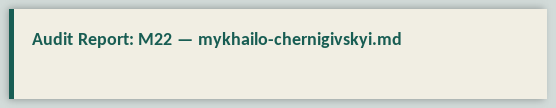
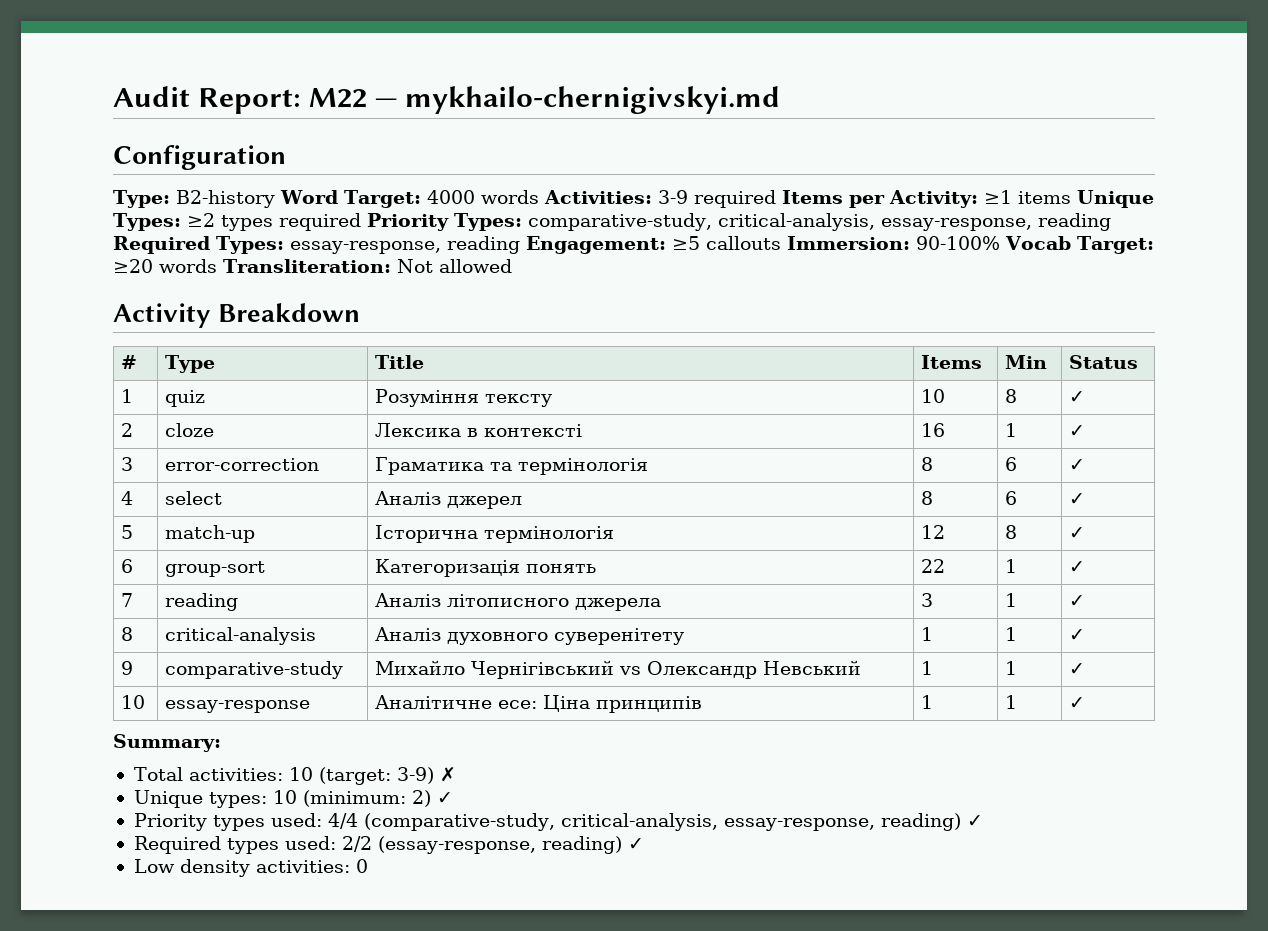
(402, 40) none -> [113,145,286,170] [113,190,1154,208] [113,213,1111,231] [113,236,1154,254] [113,259,512,273] [113,303,361,328] [120,355,137,369] [164,355,215,373] [374,355,424,369] [920,355,982,369] [1004,355,1047,369] [1068,355,1138,369] [120,389,133,403] [164,390,205,407] [374,389,552,407] [920,389,945,403] [1004,389,1017,403] [1068,391,1085,403] [120,423,133,437] [164,423,214,437] [374,423,582,437] [920,423,945,437] [1004,423,1017,437] [1068,425,1085,437] [120,457,133,471] [164,458,319,471] [374,457,648,475] [920,457,933,471] [1004,457,1017,471] [1068,459,1085,471] [120,491,133,505] [164,491,222,505] [374,491,522,509] [920,491,933,505] [1004,491,1017,505] [1068,493,1085,505] [120,525,133,539] [164,525,255,543] [374,525,614,543] [920,525,945,539] [1004,525,1017,539] [1068,527,1085,539] [120,559,133,573] [164,561,265,577] [374,559,596,577] [920,559,945,573] [1004,559,1017,573] [1068,561,1085,573] [120,593,133,607] [164,593,238,611] [374,593,661,611] [920,593,933,607] [1004,593,1017,607] [1068,595,1085,607] [120,627,133,641] [164,627,316,645] [374,627,684,645] [920,627,933,641] [1004,627,1017,641] [1068,629,1085,641] [120,661,133,675] [164,661,343,679] [374,660,861,679] [920,661,933,675] [1004,661,1017,675] [1068,663,1085,675] [120,695,145,709] [164,700,310,713] [374,695,702,713] [920,695,933,709] [1004,695,1017,709] [1068,697,1085,709] [113,734,221,752] [133,767,456,785] [133,790,453,808] [133,813,983,831] [133,836,644,854] [133,859,368,877] // Configuration // Type: B2-history Word Target: 4000 words Activities: 3-9 required Items per Activity: ≥1 items Unique Types: ≥2 types required Priority Types: comparative-study, critical-analysis, essay-response, reading Required Types: essay-response, reading Engagement: ≥5 callouts Immersion: 90-100% Vocab Target: ≥20 words Transliteration: Not allowed // Activity Breakdown // # | Type | Title | Items | Min | Status // 1 | quiz | Розуміння тексту | 10 | 8 | ✓ // 2 | cloze | Лексика в контексті | 16 | 1 | ✓ // 3 | error-correction | Граматика та термінологія | 8 | 6 | ✓ // 4 | select | Аналіз джерел | 8 | 6 | ✓ // 5 | match-up | Історична термінологія | 12 | 8 | ✓ // 6 | group-sort | Категоризація понять | 22 | 1 | ✓ // 7 | reading | Аналіз літописного джерела | 3 | 1 | ✓ // 8 | critical-analysis | Аналіз духовного суверенітету | 1 | 1 | ✓ // 9 | comparative-study | Михайло Чернігівський vs Олександр Невський | 1 | 1 | ✓ // 10 | essay-response | Аналітичне есе: Ціна принципів | 1 | 1 | ✓ // Summary: // Total activities: 10 (target: 3-9) ✗ // Unique types: 10 (minimum: 2) ✓ // Priority types used: 4/4 (comparative-study, critical-analysis, essay-response, reading) ✓ // Required types used: 2/2 (essay-response, reading) ✓ // Low density activities: 0

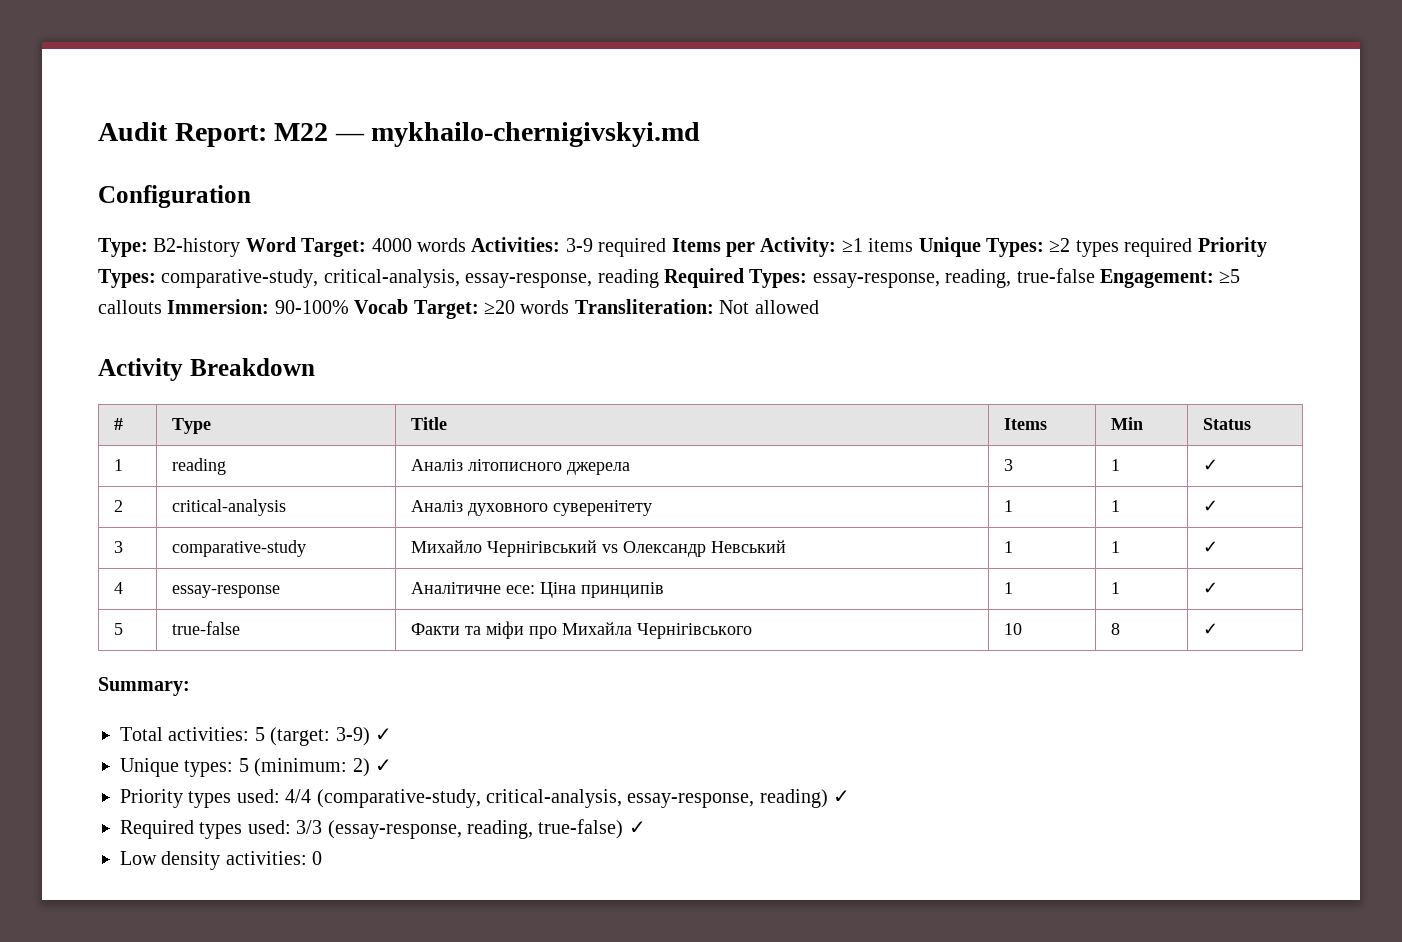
[446,236,520,254] reading -> [945,268,1095,288] reading, true-false
[164,390,205,407] [374,389,552,407] [920,389,945,403] [1004,389,1017,403] [1068,391,1085,403] [120,423,133,437] [164,423,214,437] [374,423,582,437] [920,423,945,437] [1004,423,1017,437] [1068,425,1085,437] [120,457,133,471] [164,458,319,471] [374,457,648,475] [920,457,933,471] [1004,457,1017,471] [1068,459,1085,471] [120,491,133,505] [164,491,222,505] [374,491,522,509] [920,491,933,505] [1004,491,1017,505] [1068,493,1085,505] [120,525,133,539] [164,525,255,543] [374,525,614,543] [920,525,945,539] [1004,525,1017,539] [1068,527,1085,539] [120,559,133,573] [164,561,265,577] [374,559,596,577] [920,559,945,573] [1004,559,1017,573] [1068,561,1085,573] [120,593,133,607] | quiz | Розуміння тексту | 10 | 8 | ✓ // 2 | cloze | Лексика в контексті | 16 | 1 | ✓ // 3 | error-correction | Граматика та термінологія | 8 | 6 | ✓ // 4 | select | Аналіз джерел | 8 | 6 | ✓ // 5 | match-up | Історична термінологія | 12 | 8 | ✓ // 6 | group-sort | Категоризація понять | 22 | 1 | ✓ // 7 -> (123, 465) none
[120,627,133,641] 8 -> [113,500,123,512] 2
[120,661,133,675] 9 -> [113,541,123,553] 3
[120,695,145,709] 10 -> [113,582,123,594] 4
(1085, 703) none -> [113,623,123,635] [171,621,240,635] [410,621,752,639] [1003,623,1022,635] [1110,623,1120,635] [1202,623,1218,635] // 5 | true-false | Факти та міфи про Михайла Чернігівського | 10 | 8 | ✓
[288,767,313,781] 10 -> [254,727,265,741] 5
[439,767,456,782] ✗ -> [375,728,392,741] ✓
[272,790,297,804] 10 -> [238,758,249,772] 5
[341,836,622,854] 2/2 (essay-response, reading) -> [296,819,624,839] 3/3 (essay-response, reading, true-false)

